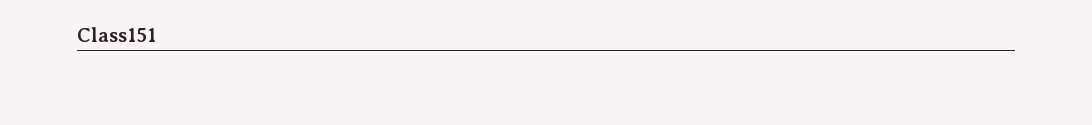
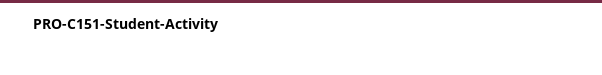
[77,27,156,42] Class151 -> [33,18,218,32] PRO-C151-Student-Activity

